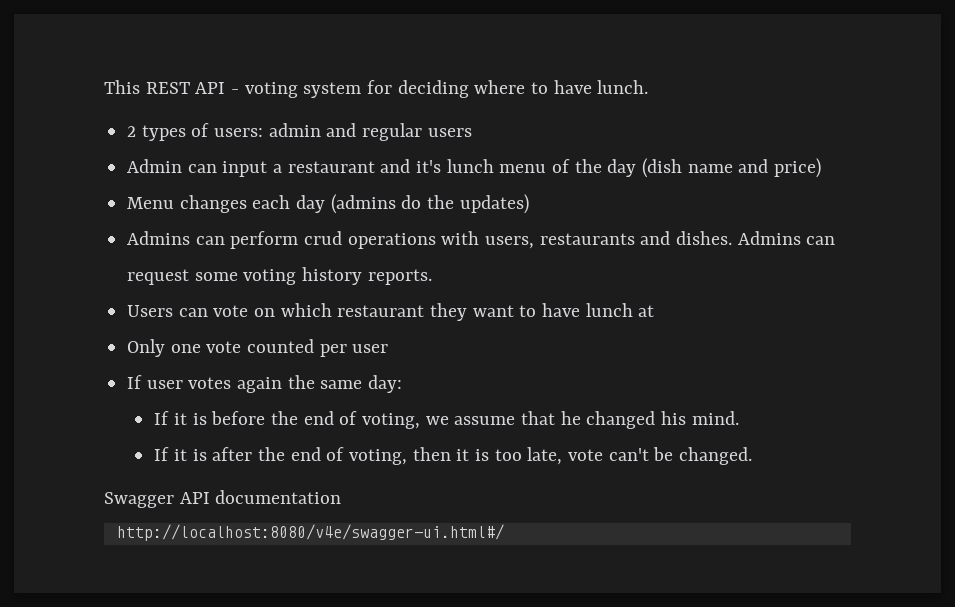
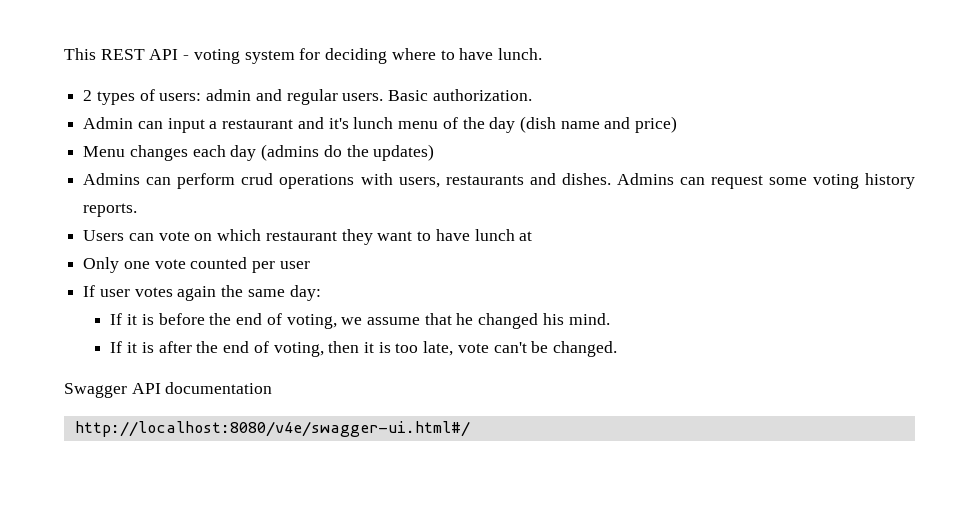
[427,128,472,137] users -> [342,89,532,101] users. Basic authorization.

